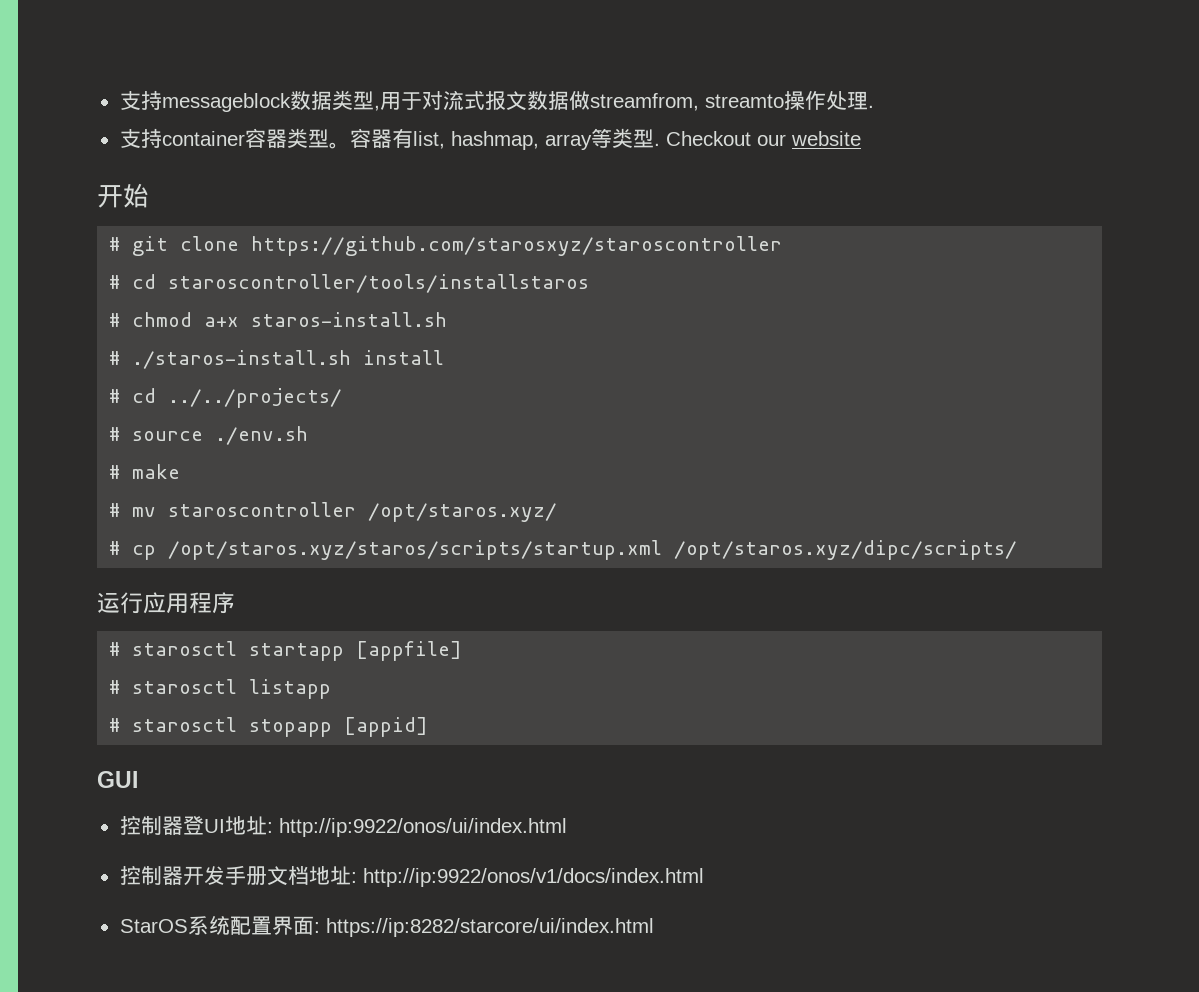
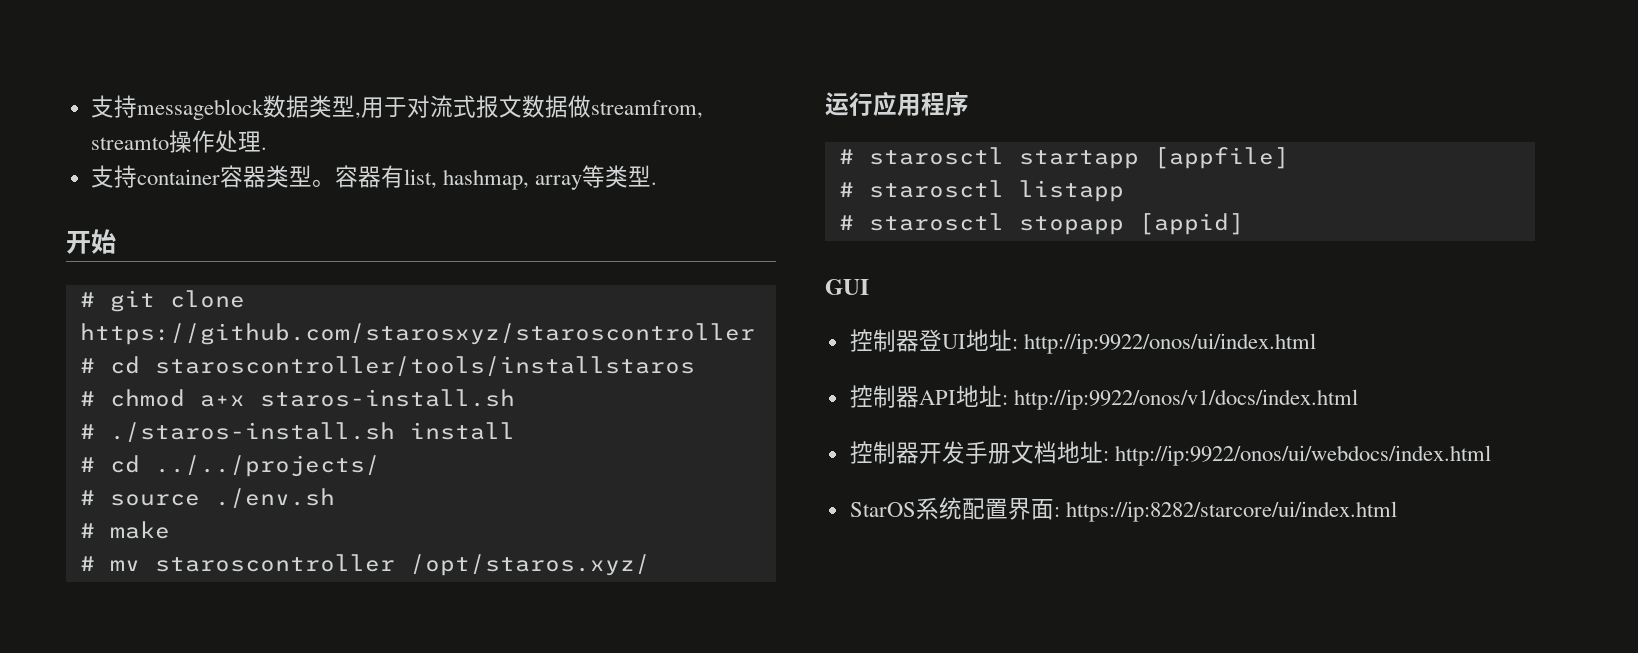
[665,131,861,146] Checkout our website -> (657, 183) none
[109,540,1018,560] // # cp /opt/staros.xyz/staros/scripts/startup.xml /opt/staros.xyz/dipc/scripts/ -> (650, 565) none
(567, 827) none -> [849,385,1358,410] // 控制器API地址: http://ip:9922/onos/v1/docs/index.html
[362,868,704,887] http://ip:9922/onos/v1/docs/index.html -> [1114,445,1491,466] http://ip:9922/onos/ui/webdocs/index.html

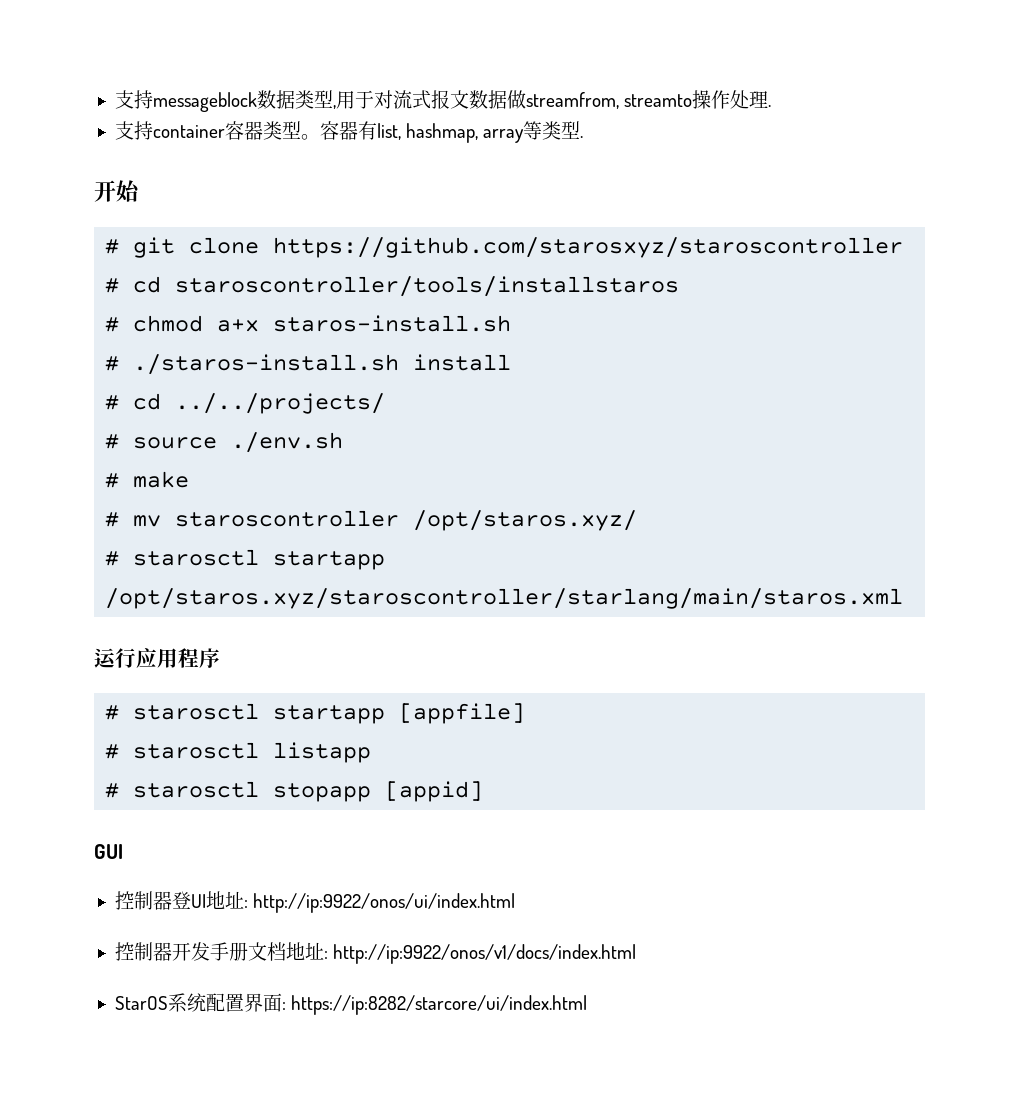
(650, 565) none -> [105,549,386,570] [105,588,904,609] // # starosctl startapp /opt/staros.xyz/staroscontroller/starlang/main/staros.xml
[849,385,1358,410] // 控制器API地址: http://ip:9922/onos/v1/docs/index.html -> (516, 903) none
[1114,445,1491,466] http://ip:9922/onos/ui/webdocs/index.html -> [333,944,637,964] http://ip:9922/onos/v1/docs/index.html

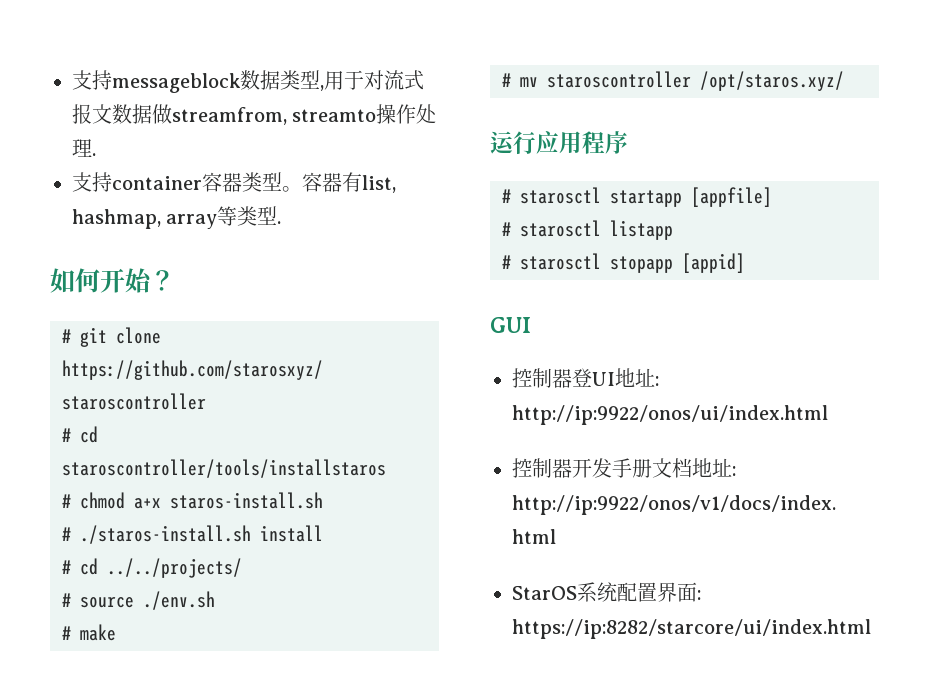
(584, 137) none -> [50,268,100,293] 如何
(140, 191) none -> [150,270,175,291] ？
[105,549,386,570] [105,588,904,609] // # starosctl startapp /opt/staros.xyz/staroscontroller/starlang/main/staros.xml -> (844, 81) none

